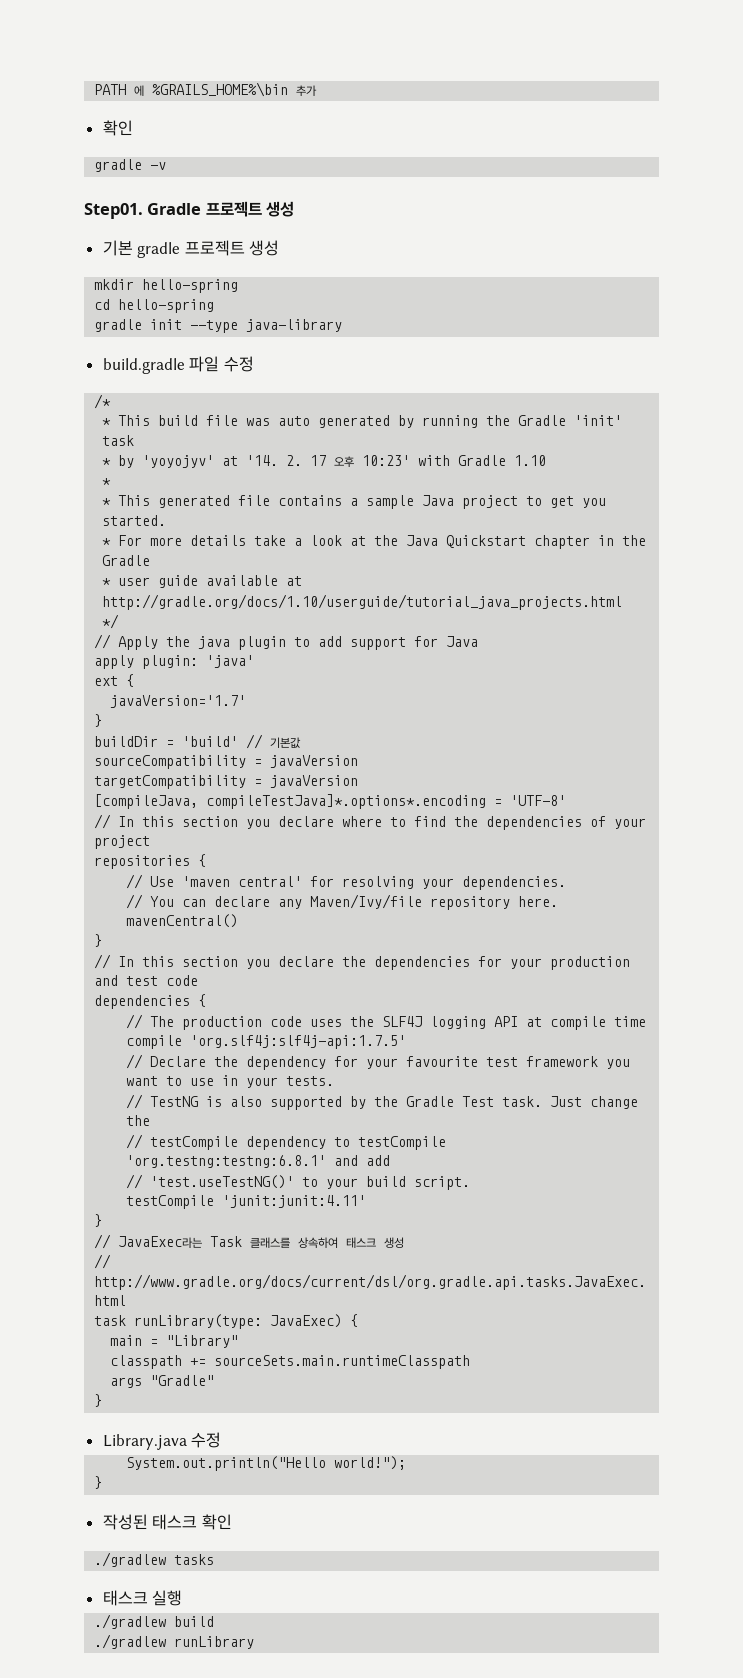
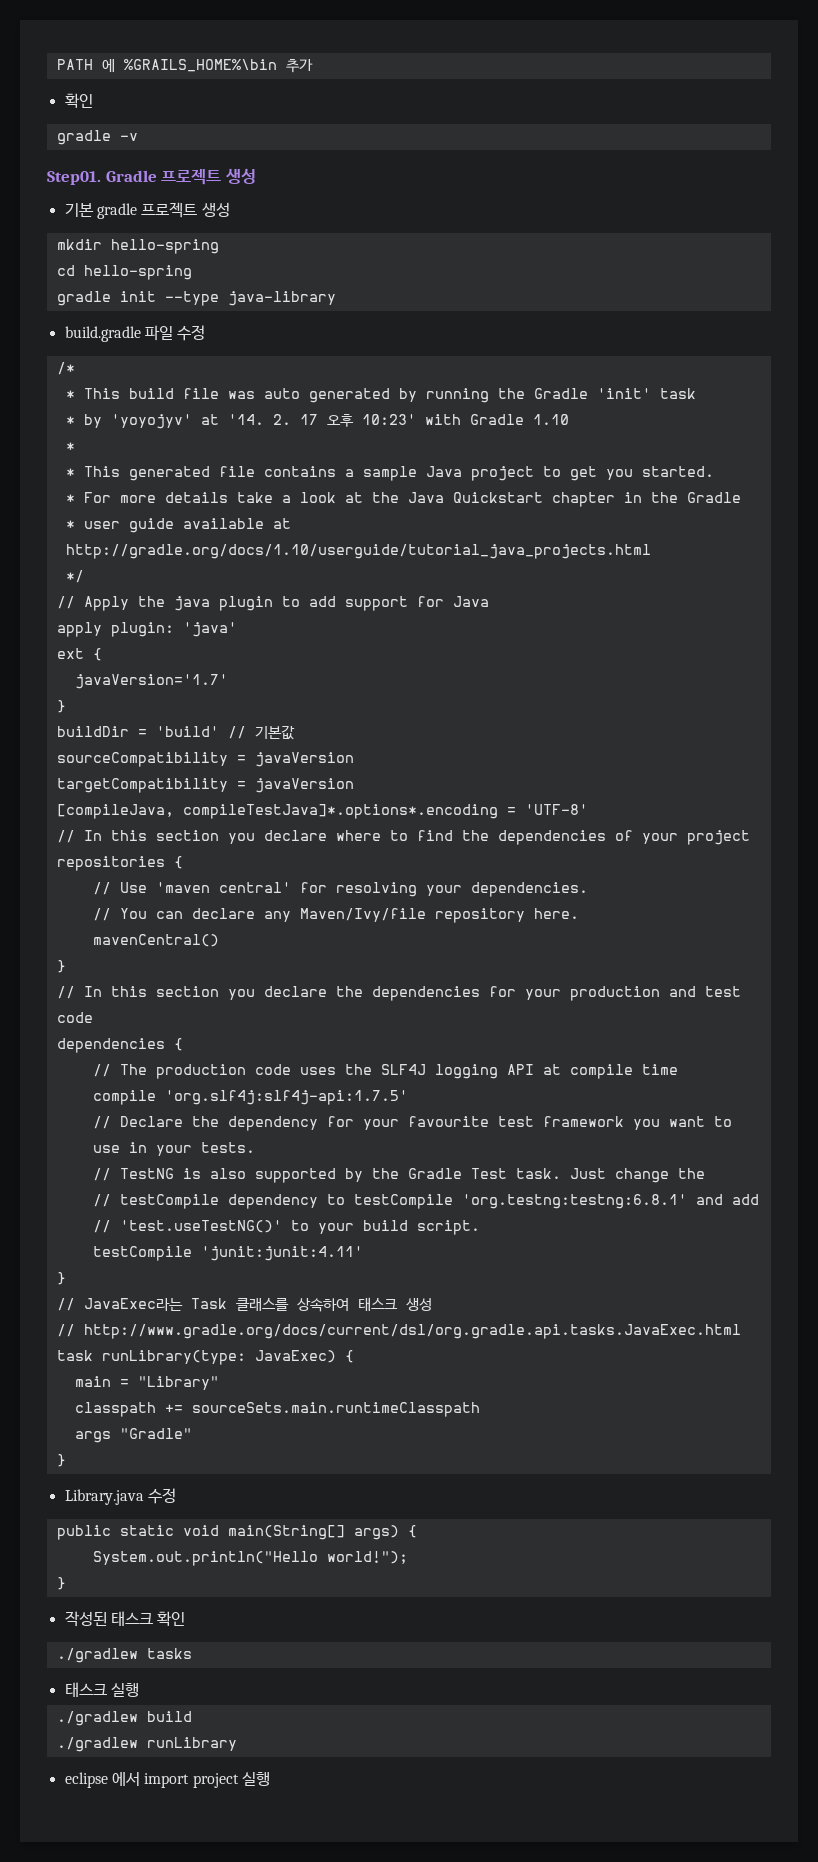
(222, 1440) none -> [56,1525,417,1540] // public static void main(String[] args) {
(255, 1642) none -> [64,1771,270,1788] // eclipse 에서 import project 실행

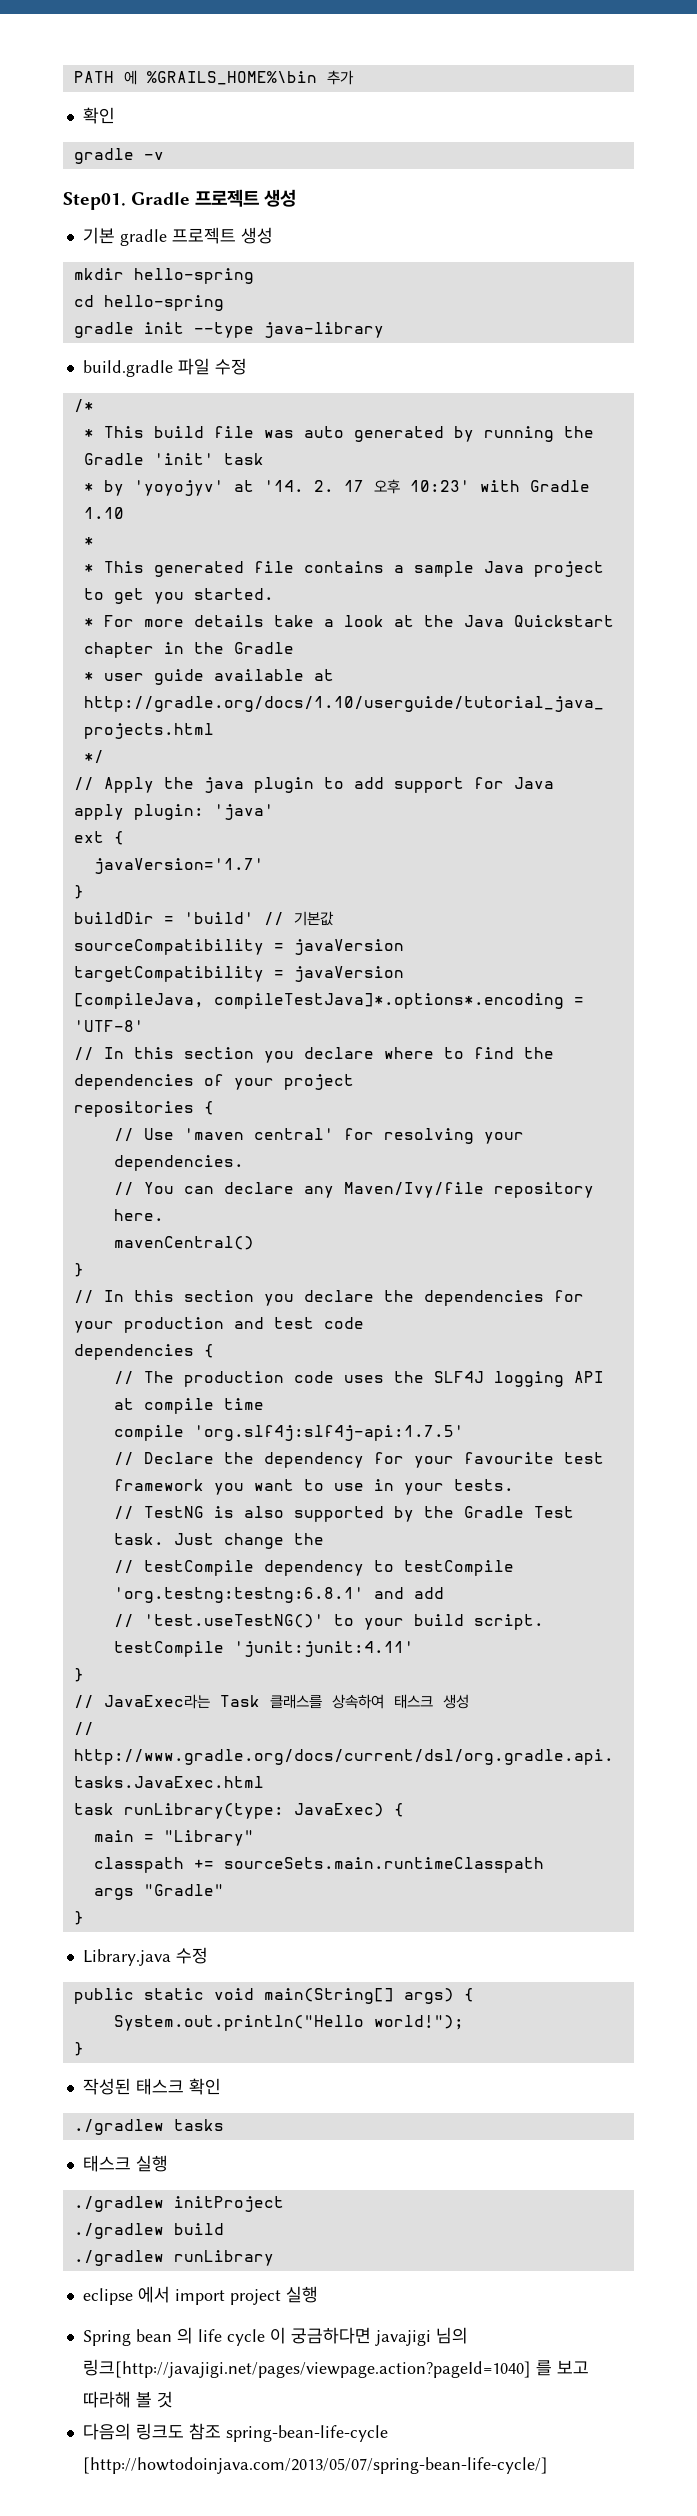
(139, 1689) none -> [73,2196,284,2212] // ./gradlew initProject
(270, 1778) none -> [82,2327,468,2346] [82,2359,589,2378] [82,2391,173,2408] [82,2423,388,2442] [82,2457,548,2474] // Spring bean 의 life cycle 이 궁금하다면 javajigi 님의 링크[http://javajigi.net/pages/viewpage.action?pageId=1040] 를 보고 따라해 볼 것 // 다음의 링크도 참조 spring-bean-life-cycle [http://howtodoinjava.com/2013/05/07/spring-bean-life-cycle/]

